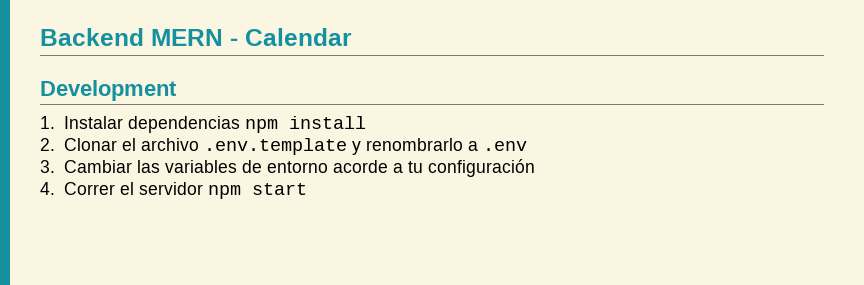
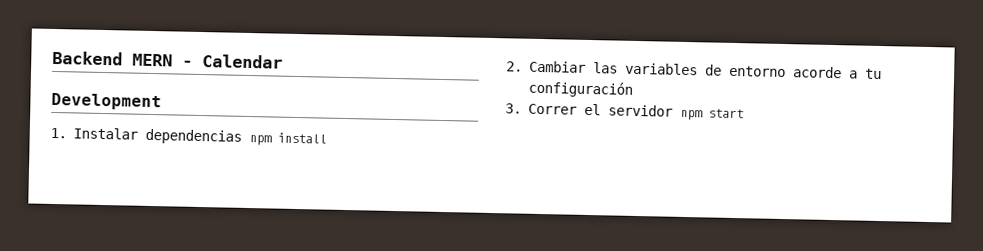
[63,138,527,155] [40,160,55,173] Clonar el archivo .env.template y renombrarlo a .env // 3. -> (523, 66) none
[40,182,55,195] 4. -> [505,103,522,114] 3.

